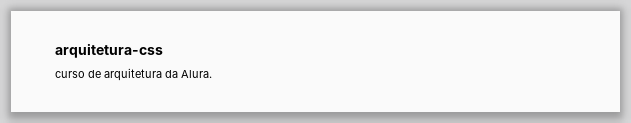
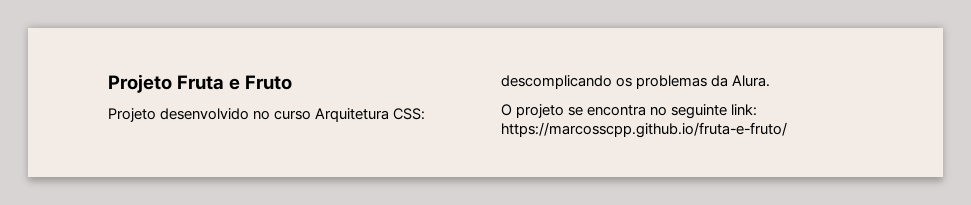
[55,43,163,58] [55,68,212,81] arquitetura-css // curso de arquitetura da Alura. -> [108,74,293,93] [108,108,426,122] [501,75,771,89] [501,104,758,119] [501,122,787,138] Projeto Fruta e Fruto // Projeto desenvolvido no curso Arquitetura CSS: descomplicando os problemas da Alura. // O projeto se encontra no seguinte link: https://marcosscpp.github.io/fruta-e-fruto/

